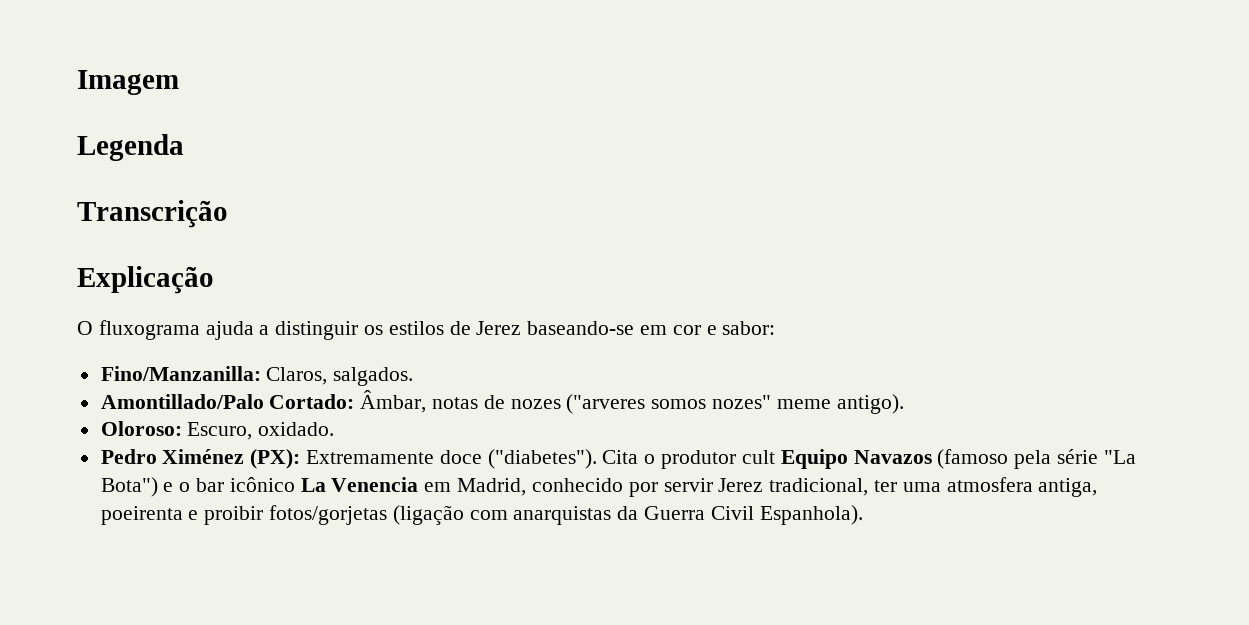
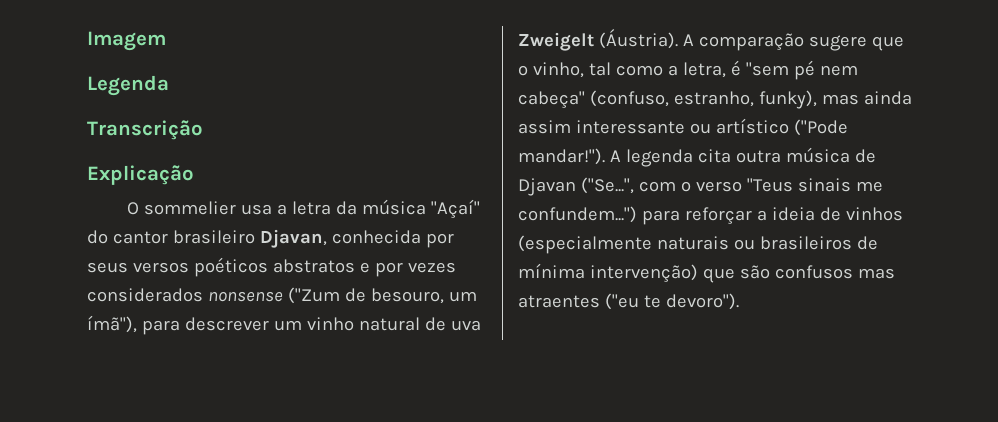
[98,320,776,340] [100,366,414,386] [100,390,904,414] [100,421,335,440] [100,449,1136,469] [100,477,1098,497] [100,505,863,525] fluxograma ajuda a distinguir os estilos de Jerez baseando-se em cor e sabor: // Fino/Manzanilla: Claros, salgados. // Amontillado/Palo Cortado: Âmbar, notas de nozes ("arveres somos nozes" meme antigo). // Oloroso: Escuro, oxidado. // Pedro Ximénez (PX): Extremamente doce ("diabetes"). Cita o produtor cult Equipo Navazos (famoso pela série "La Bota") e o bar icônico La Venencia em Madrid, conhecido por servir Jerez tradicional, ter uma atmosfera antiga, poeirenta e proibir fotos/gorjetas (ligação com anarquistas da Guerra Civil Espanhola). -> [144,199,481,219] [87,229,454,248] [87,257,456,277] [87,287,477,304] [87,315,481,335] [518,29,904,51] [518,60,858,80] [518,90,912,109] [518,118,848,136] [518,147,876,167] [518,177,883,196] [518,206,903,225] [518,235,878,254] [518,263,895,283] [518,293,739,310] sommelier usa a letra da música "Açaí" do cantor brasileiro Djavan, conhecida por seus versos poéticos abstratos e por vezes considerados nonsense ("Zum de besouro, um ímã"), para descrever um vinho natural de uva Zweigelt (Áustria). A comparação sugere que o vinho, tal como a letra, é "sem pé nem cabeça" (confuso, estranho, funky), mas ainda assim interessante ou artístico ("Pode mandar!"). A legenda cita outra música de Djavan ("Se...", com o verso "Teus sinais me confundem...") para reforçar a ideia de vinhos (especialmente naturais ou brasileiros de mínima intervenção) que são confusos mas atraentes ("eu te devoro").

